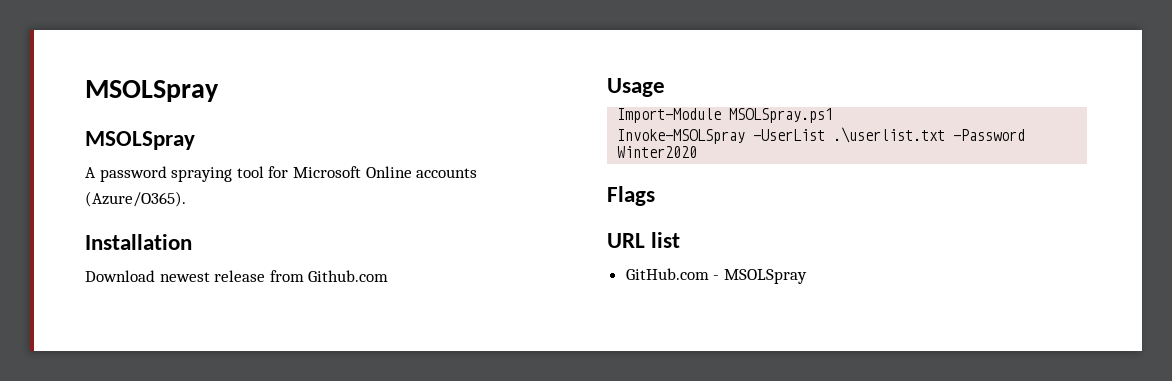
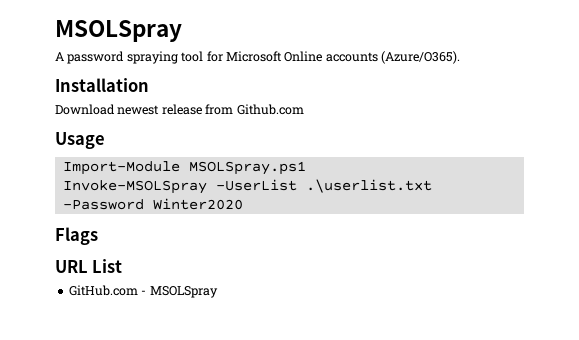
[85,80,219,102] [85,131,195,150] MSOLSpray // MSOLSpray -> [55,20,182,42] MSOLSpray
[651,232,681,248] list -> [92,259,123,273] List

